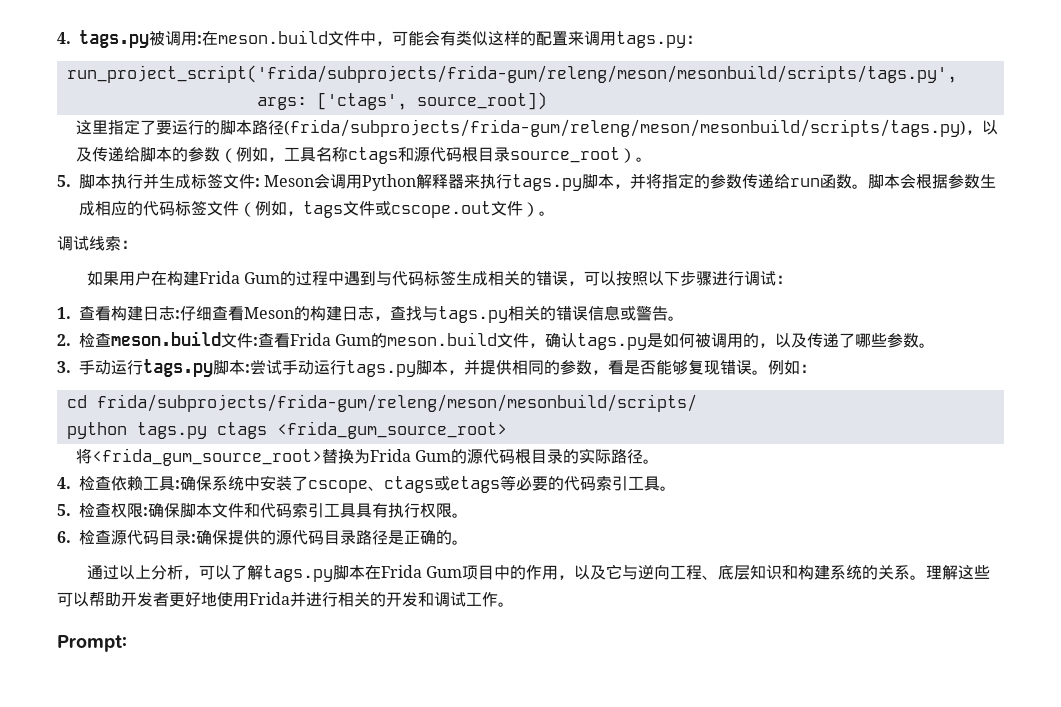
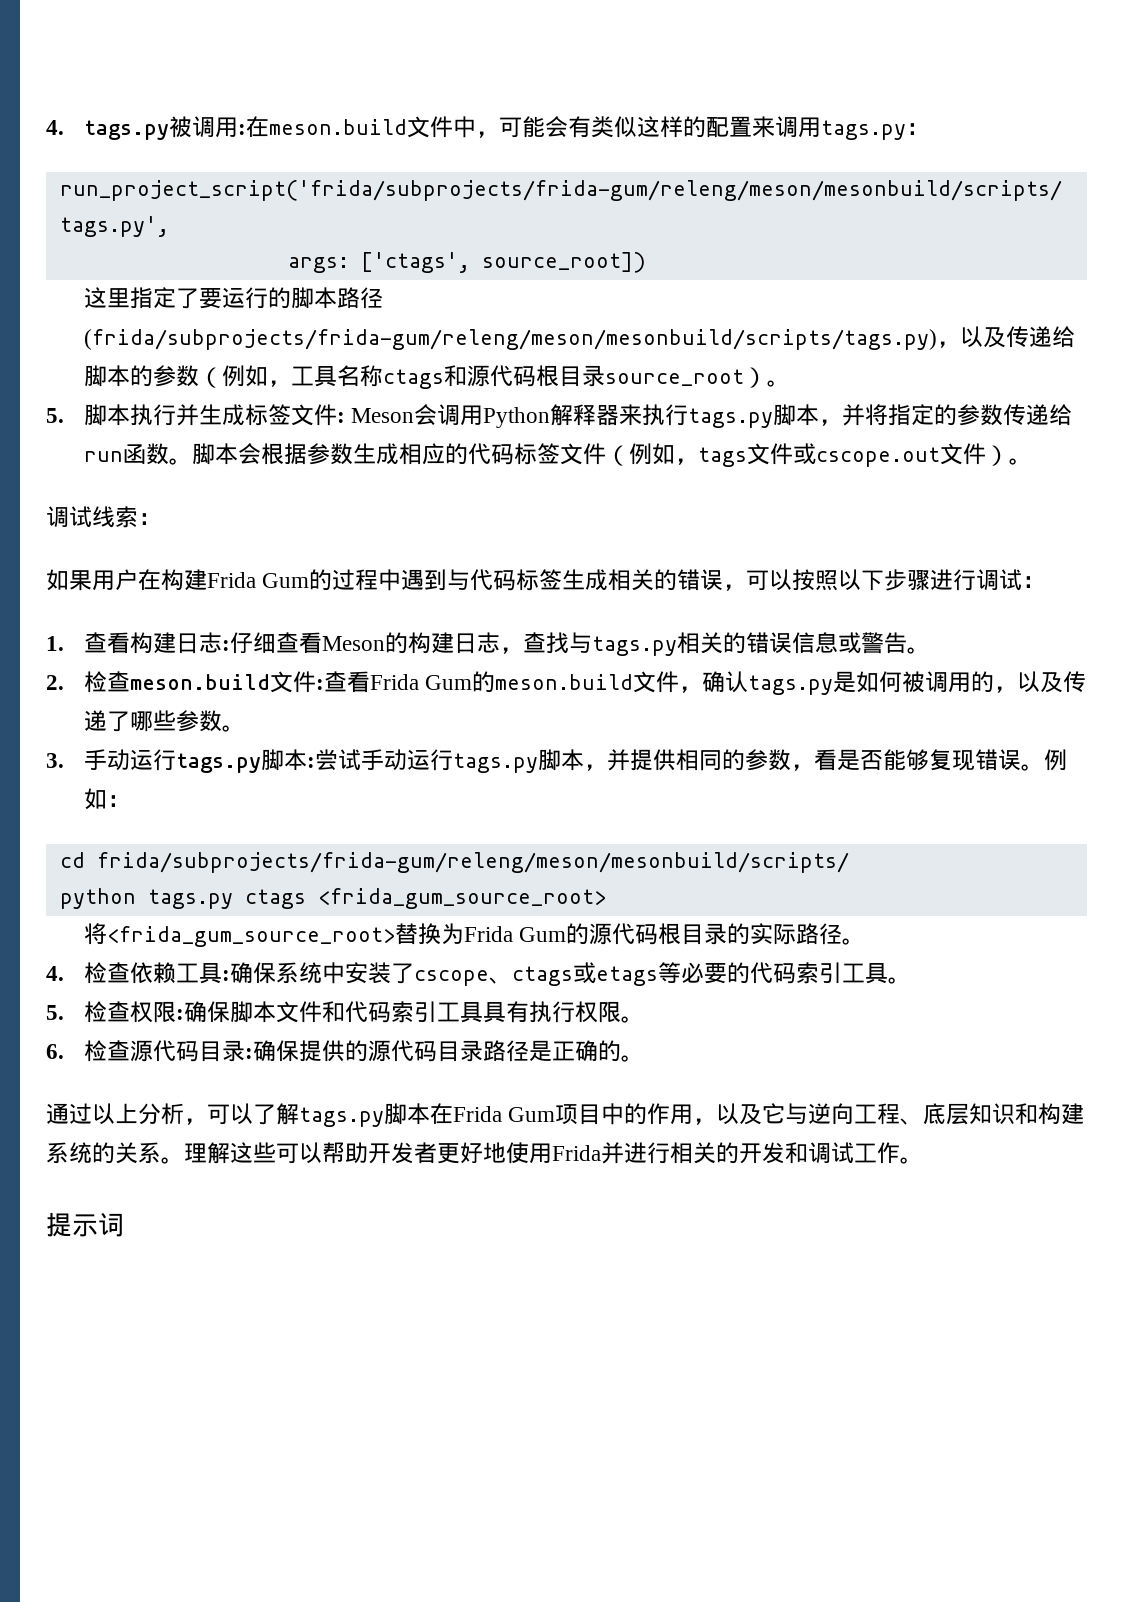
[57,635,127,652] Prompt: -> [46,1212,124,1237] 提示词

